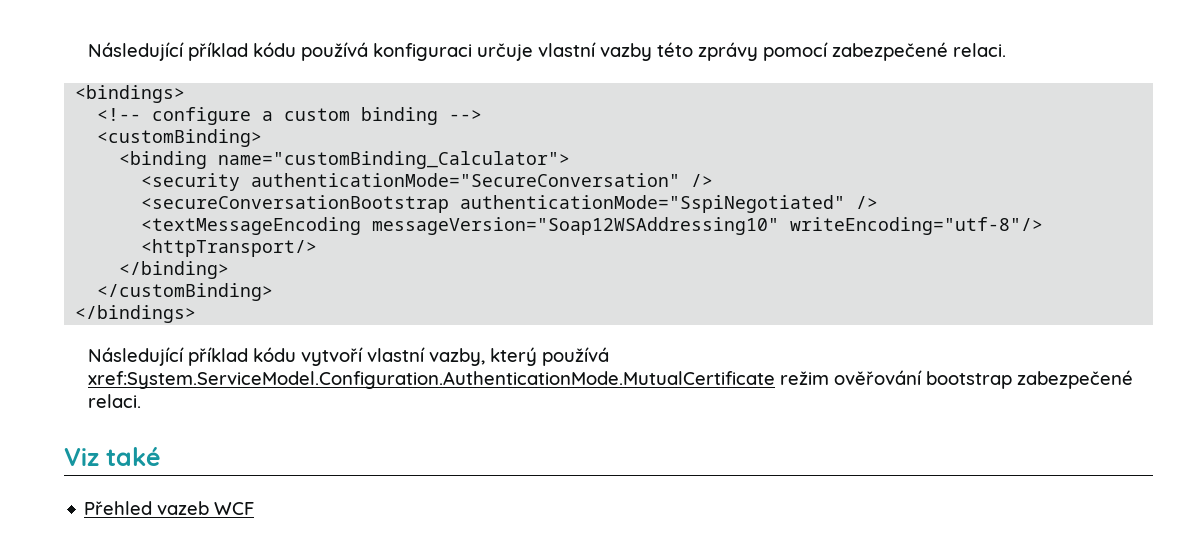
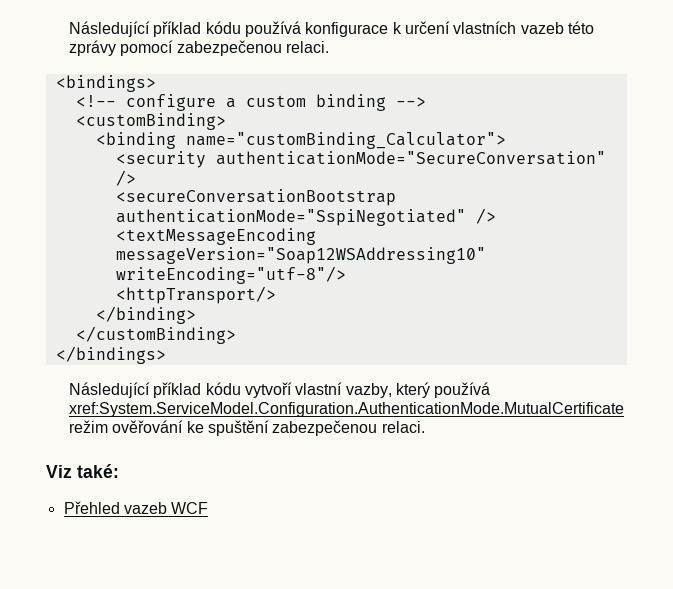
[372,42,652,61] konfiguraci určuje vlastní vazby -> [305,21,564,37] konfigurace k určení vlastních vazeb
[831,42,948,61] zabezpečené -> [176,40,282,56] zabezpečenou
[925,370,1133,389] bootstrap zabezpečené -> [186,420,378,436] ke spuštění zabezpečenou
[106,447,161,466] také -> [77,464,119,478] také:

